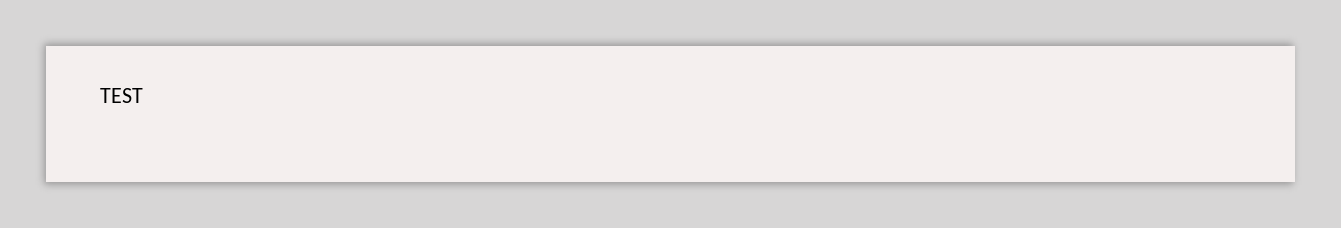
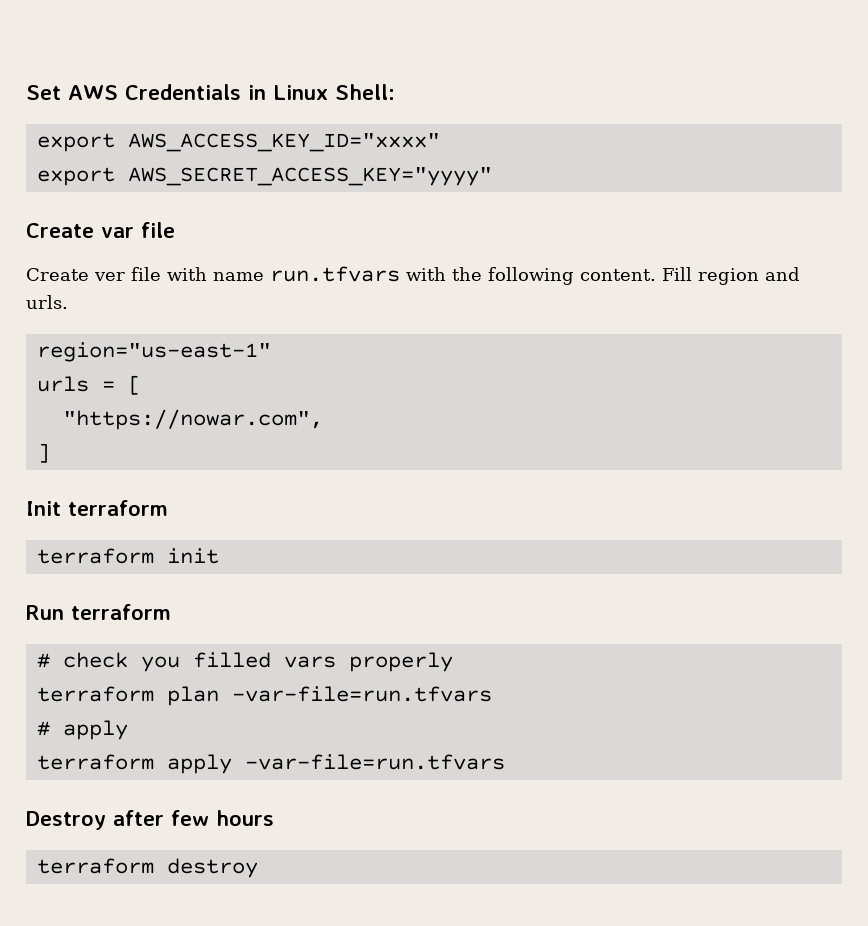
[100,88,143,103] TEST -> [26,84,395,100] [36,133,440,152] [36,167,492,186] [26,222,175,238] [26,266,800,285] [26,295,68,309] [36,342,271,362] [36,375,141,395] [62,409,323,430] [36,443,50,463] [26,500,168,516] [36,548,219,564] [26,604,171,620] [36,652,453,672] [36,686,492,706] [36,720,128,740] [36,754,505,774] [26,810,274,830] [36,858,258,878] Set AWS Credentials in Linux Shell: // export AWS_ACCESS_KEY_ID="xxxx" // export AWS_SECRET_ACCESS_KEY="yyyy" // Create var file // Create ver file with name run.tfvars with the following content. Fill region and urls. // region="us-east-1" // urls = [ // "https://nowar.com", // ] // Init terraform // terraform init // Run terraform // # check you filled vars properly // terraform plan -var-file=run.tfvars // # apply // terraform apply -var-file=run.tfvars // Destroy after few hours // terraform destroy

